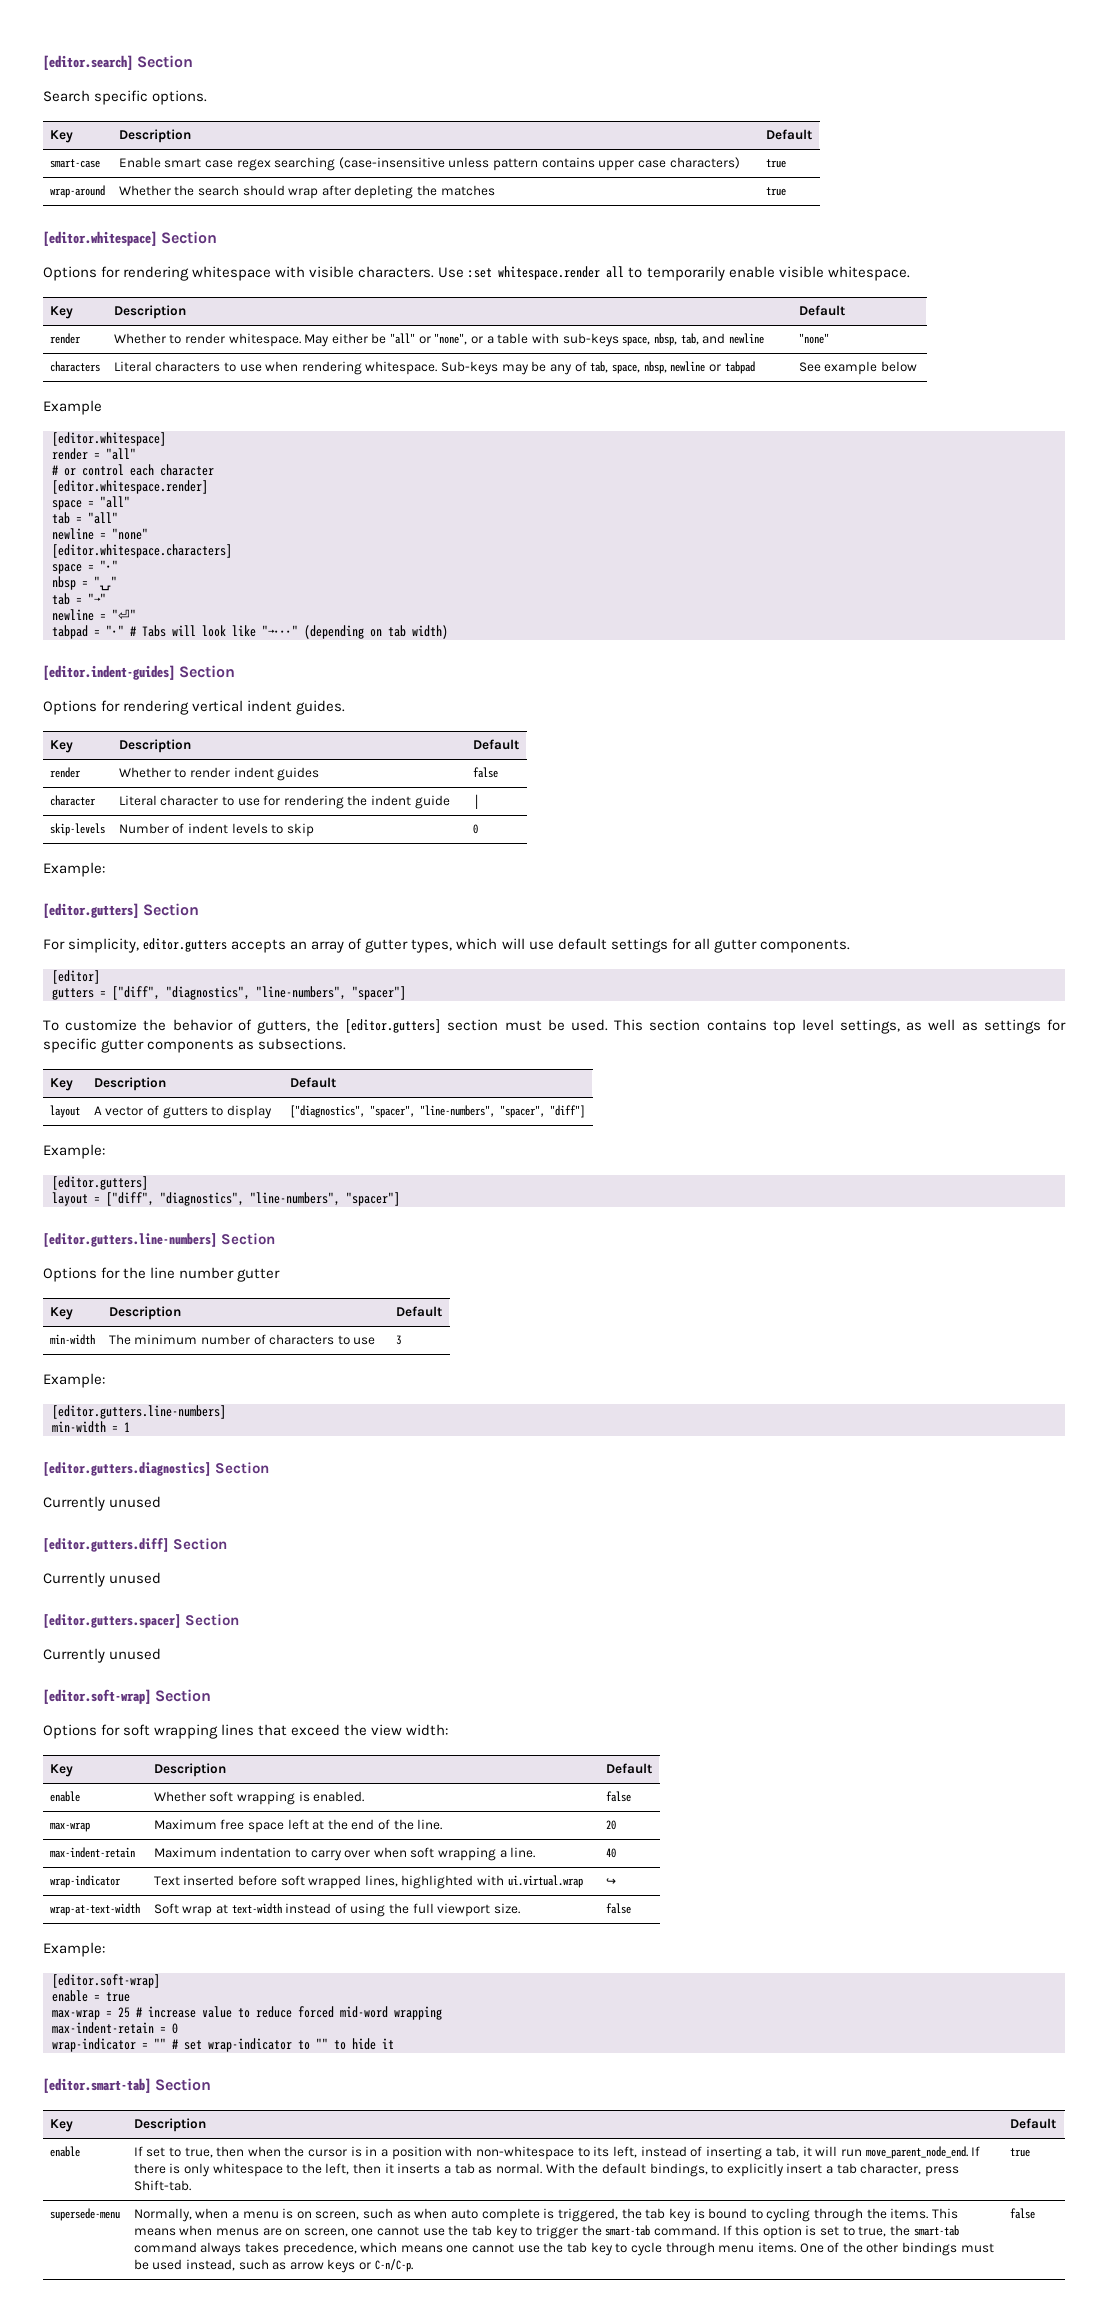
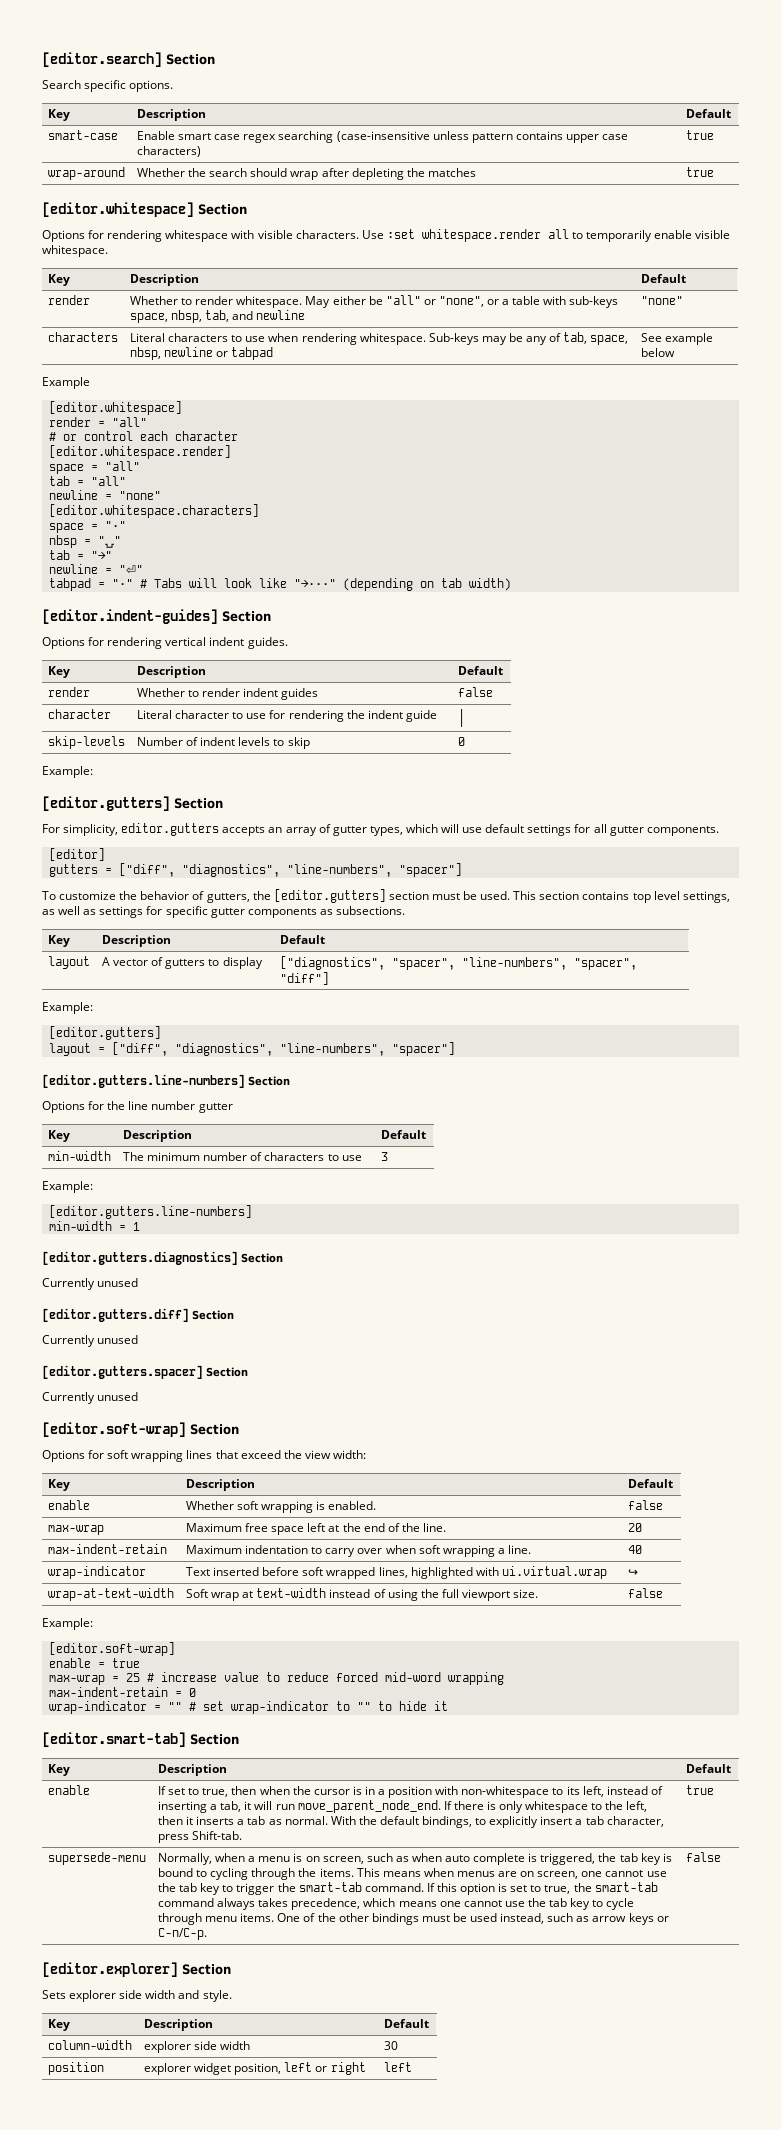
(1035, 2213) none -> [42,1962,231,1977] [42,1990,232,2002] [47,2019,70,2031] [143,2019,213,2031] [383,2019,429,2028] [47,2040,132,2050] [143,2041,251,2053] [383,2041,398,2050] [47,2062,104,2075] [143,2062,366,2075] [383,2062,412,2072] // [editor.explorer] Section // Sets explorer side width and style. // Key | Description | Default // column-width | explorer side width | 30 // position | explorer widget position, left or right | left

